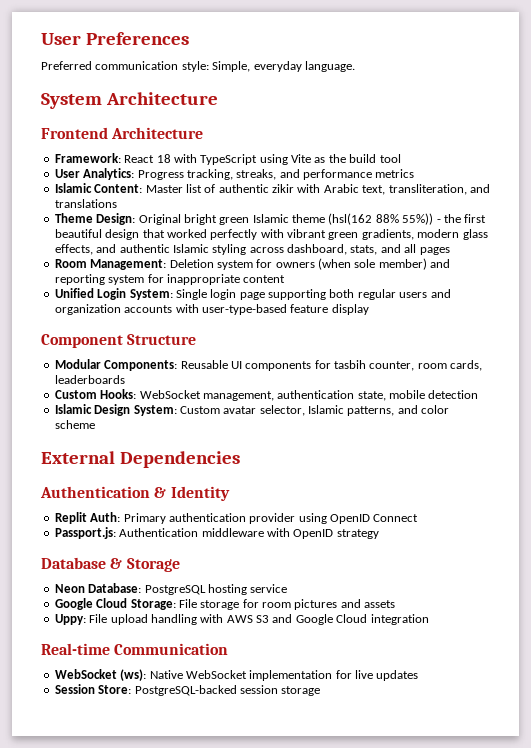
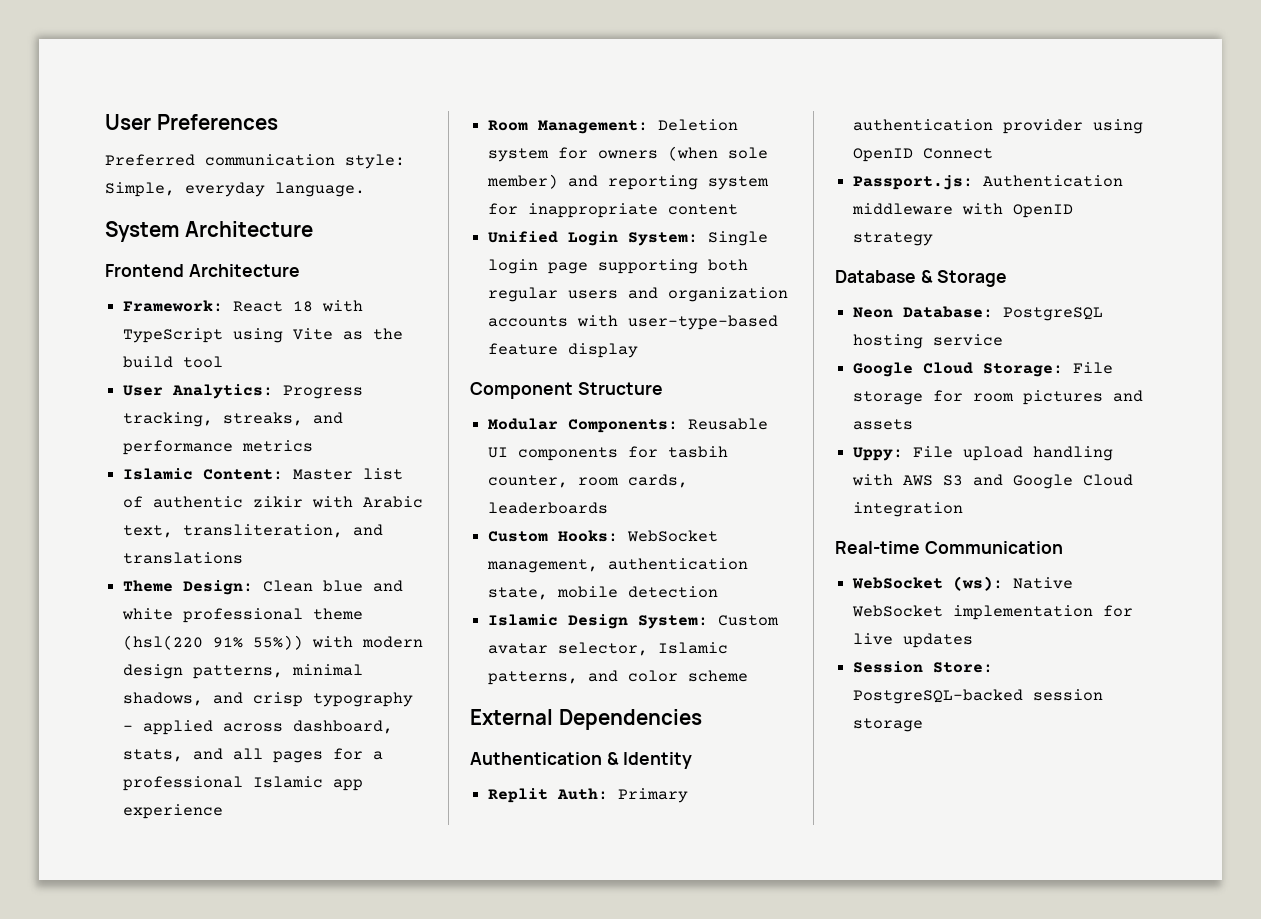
[138,213,487,225] [54,229,488,240] [54,244,247,255] Original bright green Islamic theme (hsl(162 88% 55%)) - the first beautiful design that worked perfectly with vibrant green gradients, modern glass effects, and authentic Islamic styling -> [263,580,404,592] [122,608,364,623] [123,635,424,650] [123,664,364,679] [123,692,414,707] [123,720,214,735] Clean blue and white professional theme (hsl(220 91% 55%)) with modern design patterns, minimal shadows, and crisp typography - applied
(450, 251) none -> [333,748,384,760] [123,776,364,791] [123,804,224,819] for a professional Islamic app experience

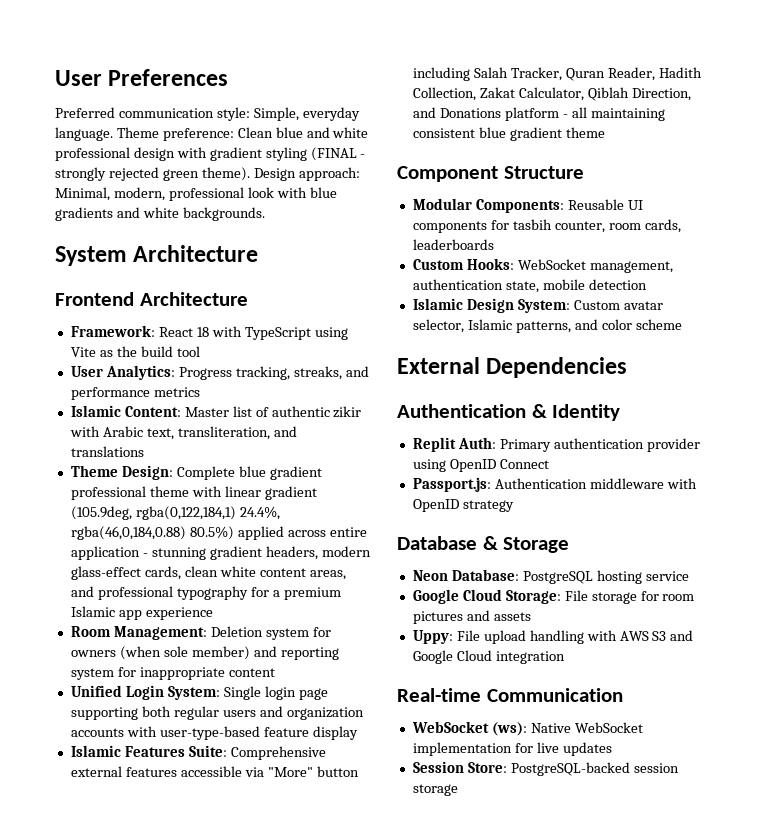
(365, 189) none -> [116,127,369,141] [55,147,366,161] [55,167,360,181] [55,187,337,201] [55,207,265,221] Theme preference: Clean blue and white professional design with gradient styling (FINAL - strongly rejected green theme). Design approach: Minimal, modern, professional look with blue gradients and white backgrounds.
[263,580,404,592] [122,608,364,623] [123,635,424,650] [123,664,364,679] [123,692,414,707] [123,720,394,735] [123,748,324,763] Clean blue and white professional theme (hsl(220 91% 55%)) with modern design patterns, minimal shadows, and crisp typography - applied across dashboard, stats, and all pages -> [176,466,322,480] [70,486,317,500] [70,506,280,520] [70,526,367,540] [70,546,371,560] [70,566,346,580] [70,586,248,600] Complete blue gradient professional theme with linear gradient (105.9deg, rgba(0,122,184,1) 24.4%, rgba(46,0,184,0.88) 80.5%) applied across entire application - stunning gradient headers, modern glass-effect cards, clean white content areas, and professional typography
[123,776,244,791] professional -> [283,587,341,600] premium
(639, 350) none -> [70,745,326,760] [70,766,359,777] [412,67,702,81] [412,87,691,101] [412,107,665,121] [412,127,605,141] // Islamic Features Suite: Comprehensive external features accessible via "More" button including Salah Tracker, Quran Reader, Hadith Collection, Zakat Calculator, Qiblah Direction, and Donations platform - all maintaining consistent blue gradient theme

